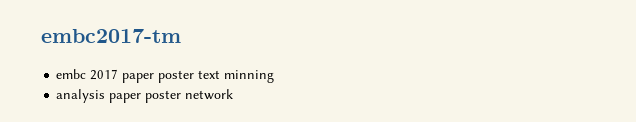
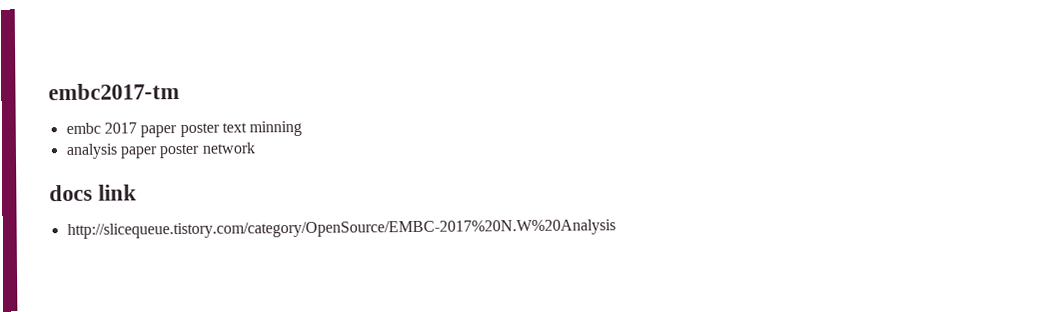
(234, 94) none -> [49,184,138,202] [66,219,616,240] // docs link // http://slicequeue.tistory.com/category/OpenSource/EMBC-2017%20N.W%20Analysis

